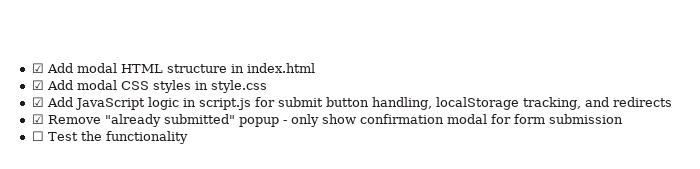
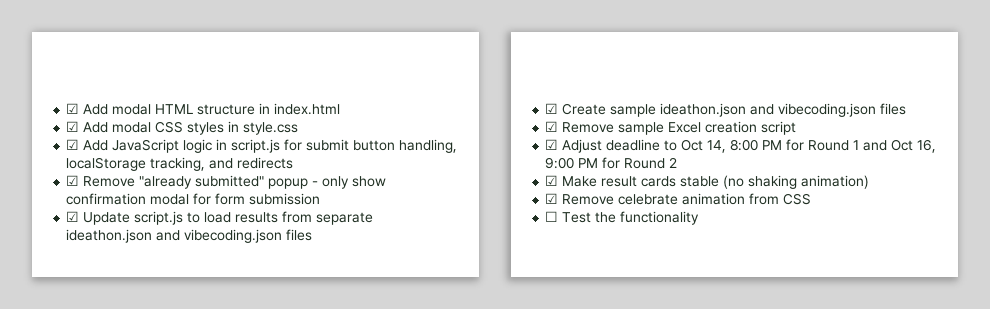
(623, 119) none -> [66,211,374,225] [66,229,313,243] [545,103,907,117] [545,121,797,135] [545,139,937,153] [545,157,678,169] [545,175,870,189] [545,193,812,205] // ☑ Update script.js to load results from separate ideathon.json and vibecoding.json files // ☑ Create sample ideathon.json and vibecoding.json files // ☑ Remove sample Excel creation script // ☑ Adjust deadline to Oct 14, 8:00 PM for Round 1 and Oct 16, 9:00 PM for Round 2 // ☑ Make result cards stable (no shaking animation) // ☑ Remove celebrate animation from CSS

